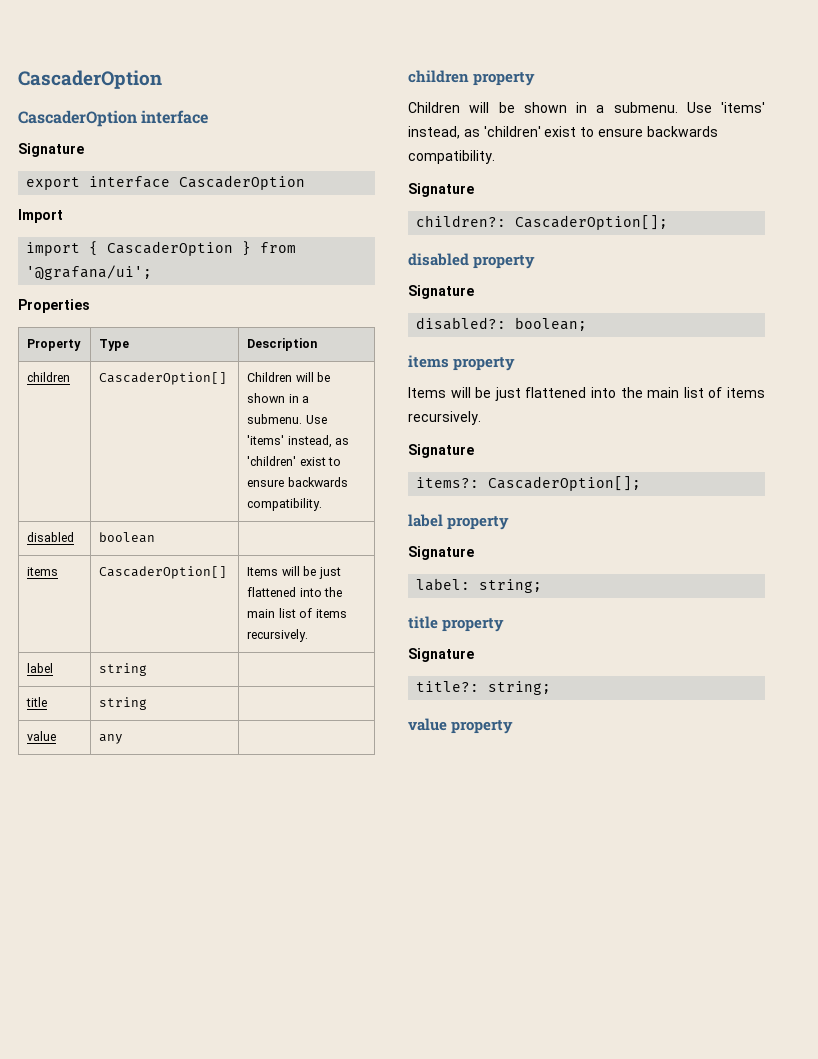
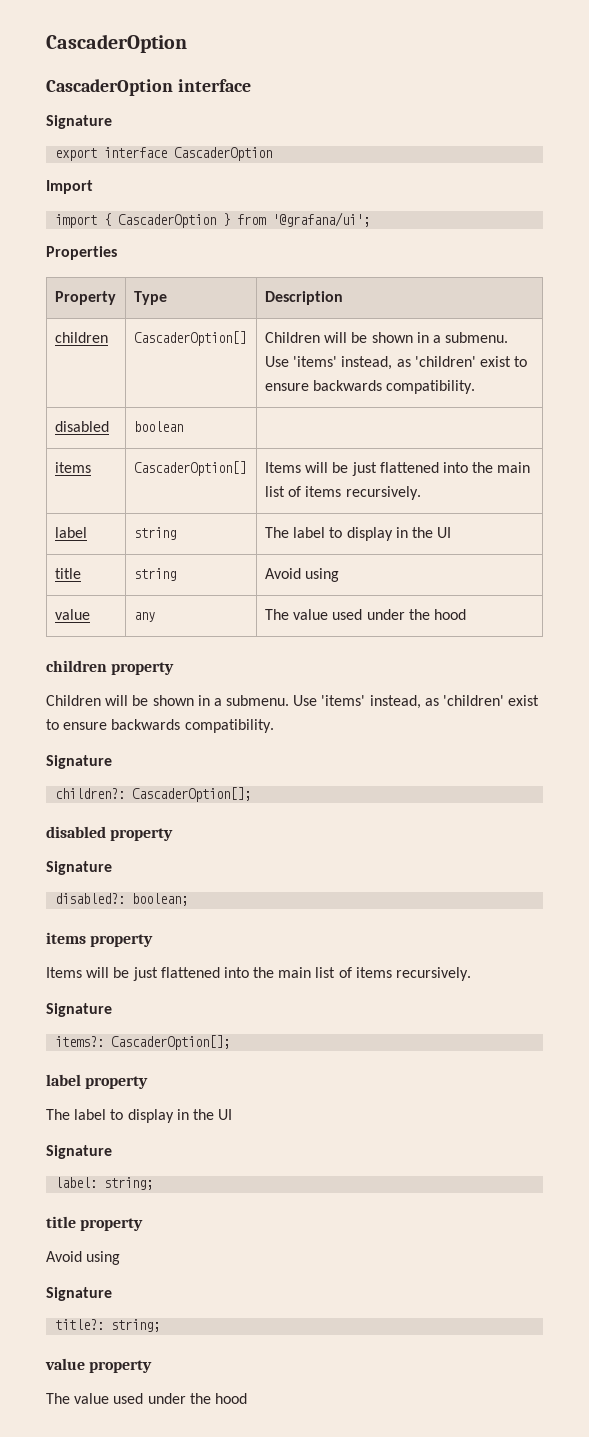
(148, 669) none -> [264,527,452,541] The label to display in the UI
(148, 703) none -> [264,568,340,582] Avoid using
(124, 739) none -> [264,609,466,620] The value used under the hood
(510, 523) none -> [46,1109,233,1123] // The label to display in the UI
(505, 625) none -> [46,1251,121,1265] // Avoid using
(514, 727) none -> [46,1393,247,1404] // The value used under the hood

